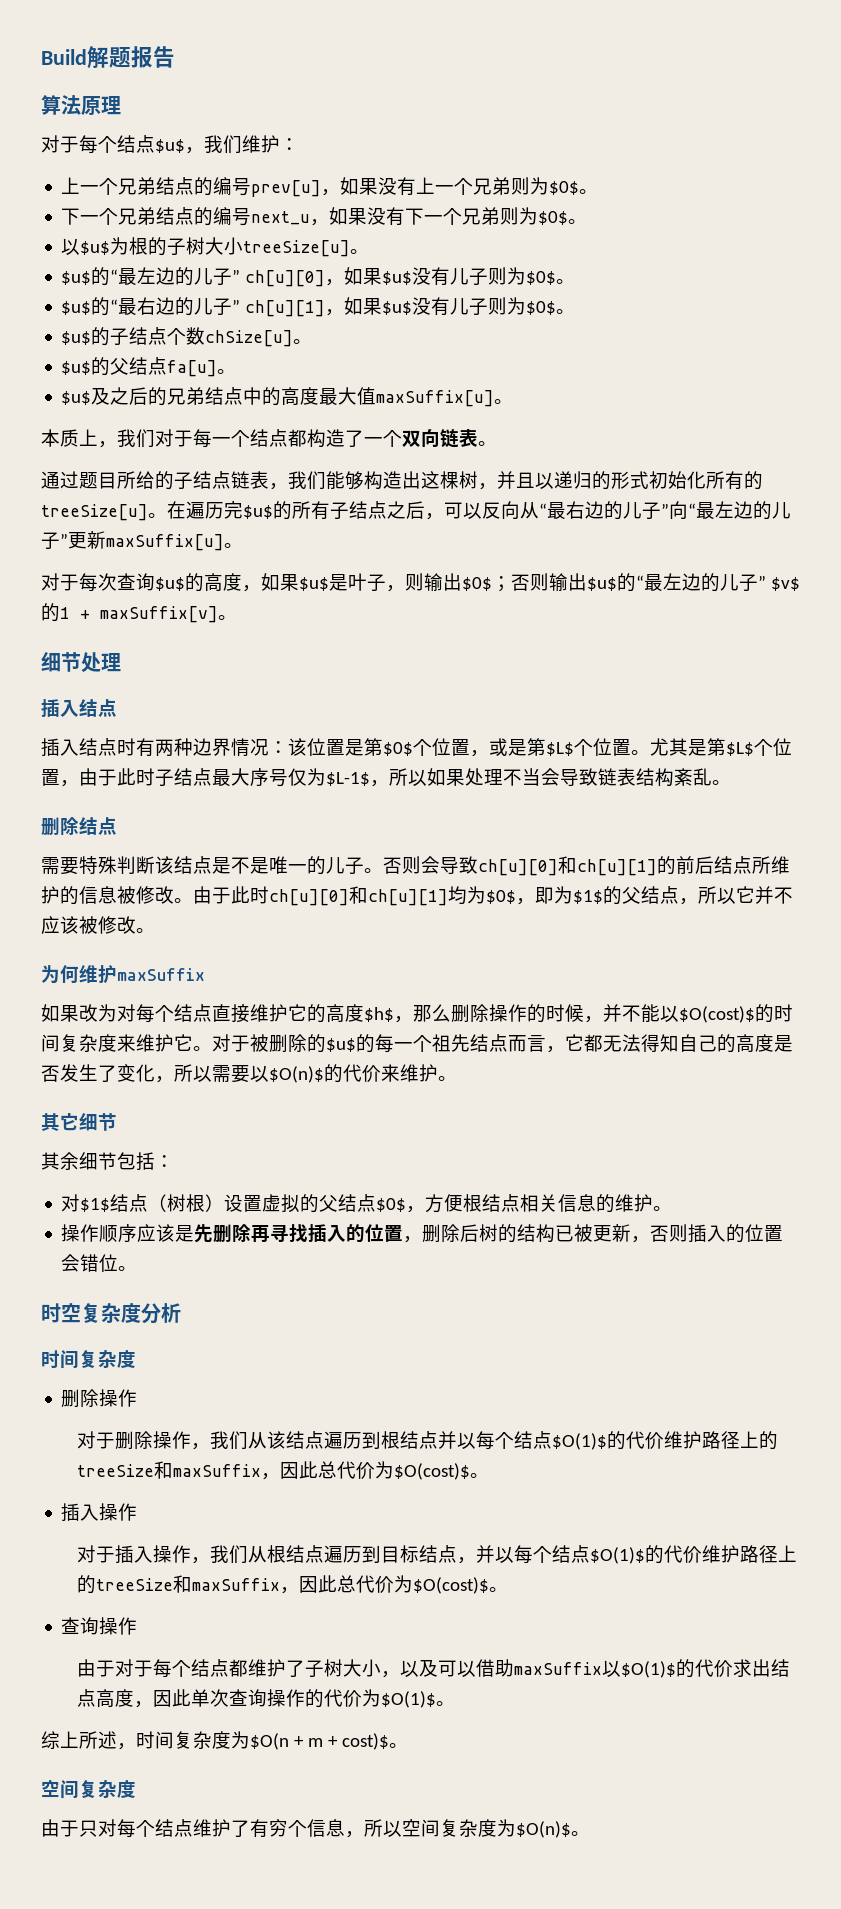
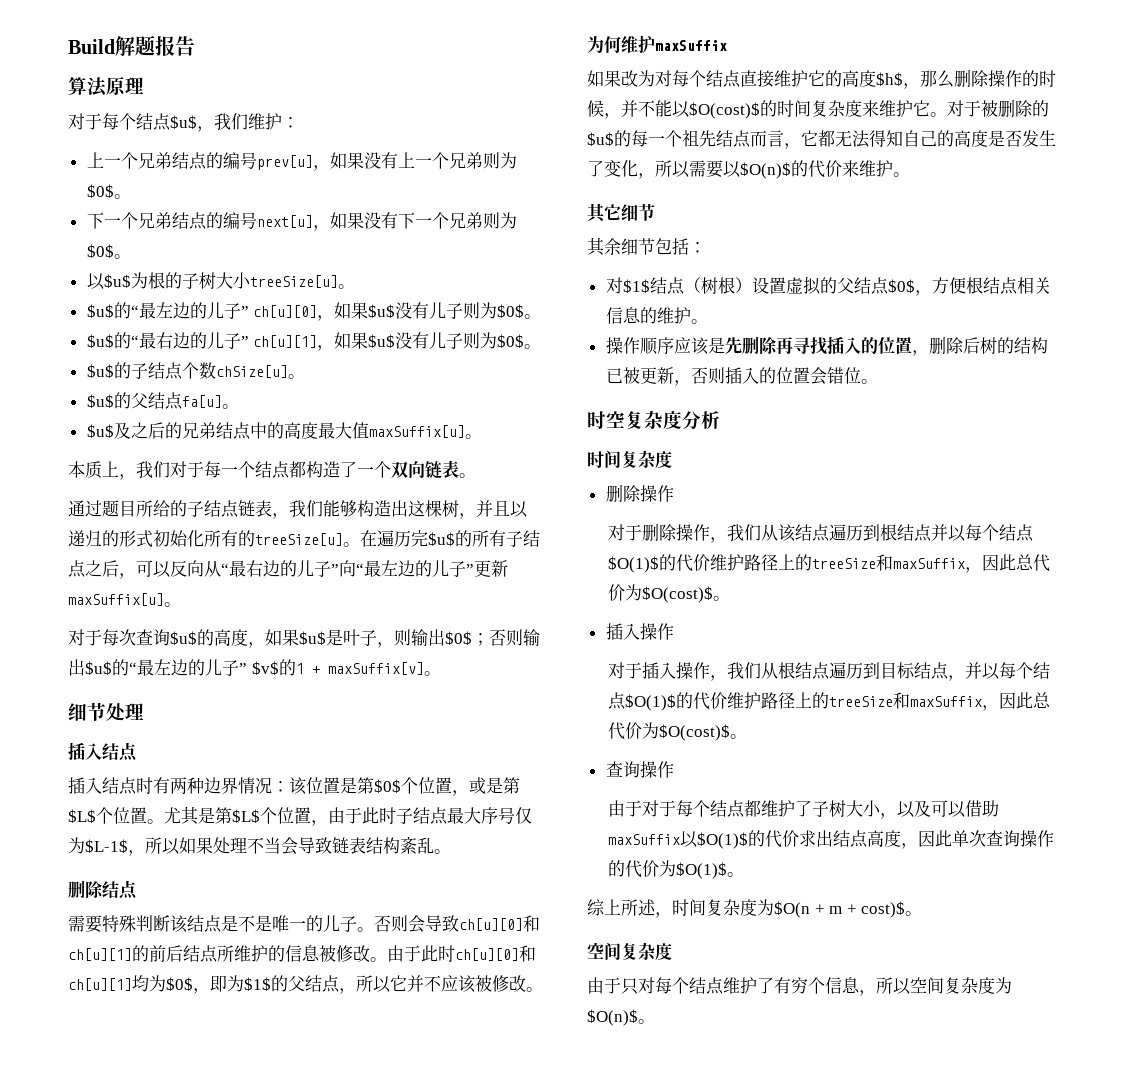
[251,211,311,225] next_u -> [256,215,313,228] next[u]

